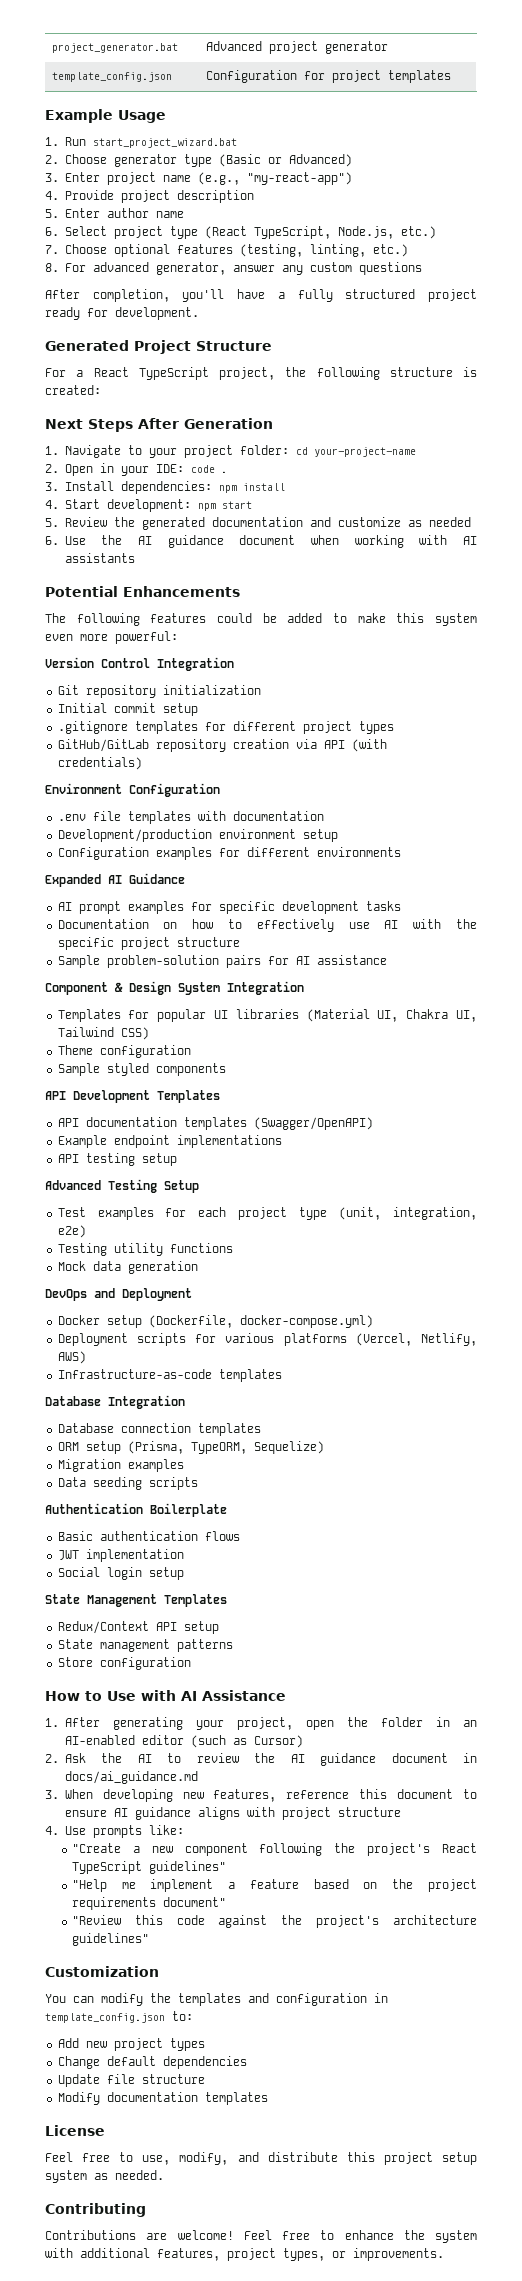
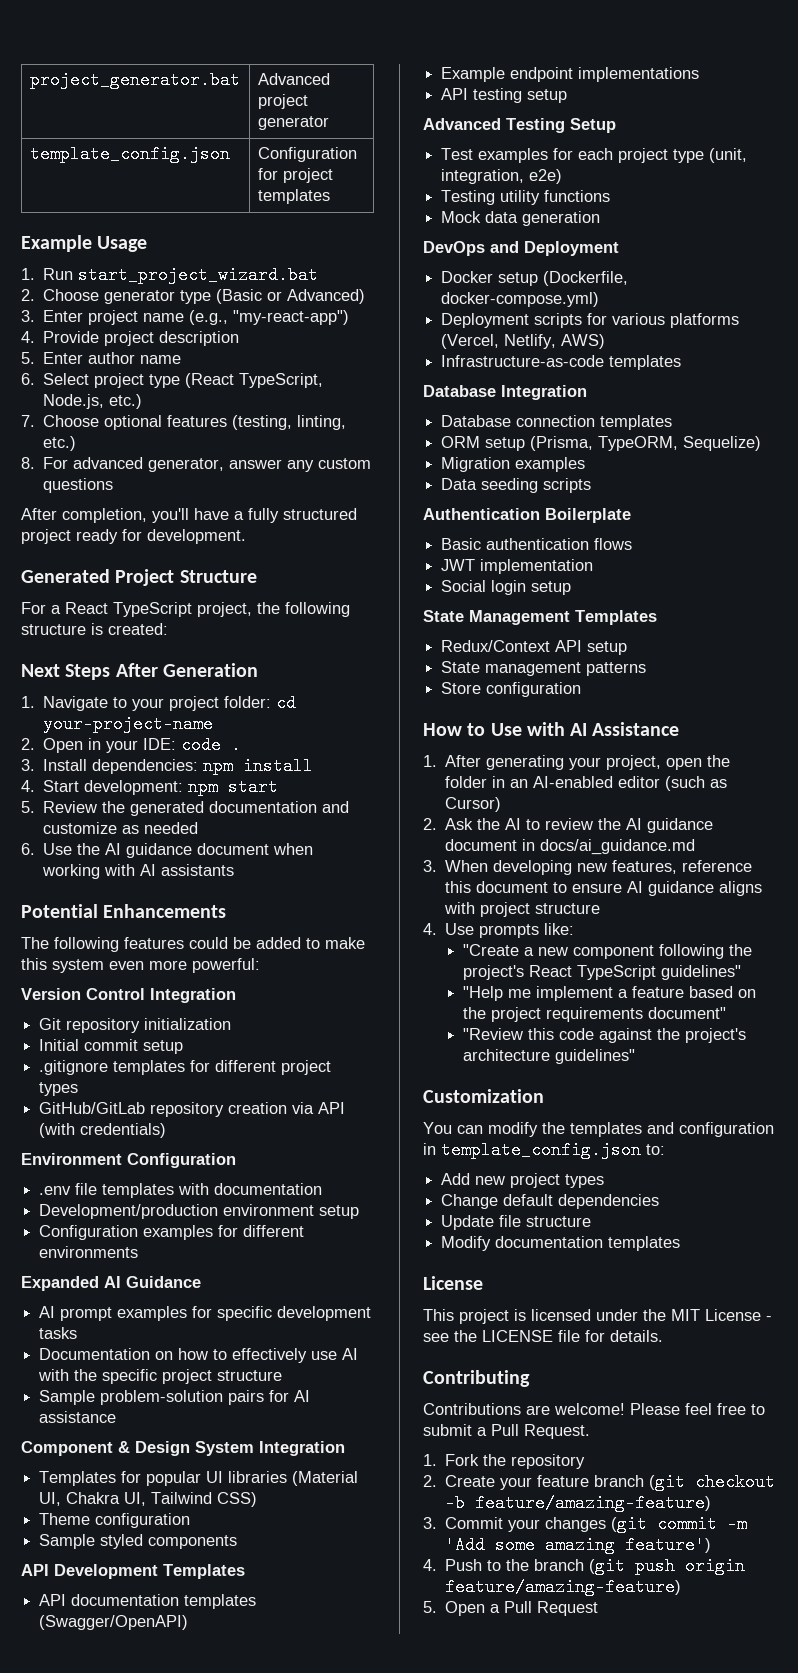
[45,2152,477,2165] [45,2170,164,2183] [45,2203,146,2217] [45,2230,477,2243] [45,2248,444,2261] Feel free to use, modify, and distribute this project setup system as needed. // Contributing // Contributions are welcome! Feel free to enhance the system with additional features, project types, or improvements. -> [423,1309,772,1324] [423,1330,663,1342] [423,1370,530,1387] [423,1403,765,1415] [423,1424,590,1439] [423,1454,586,1469] [423,1473,776,1491] [445,1494,712,1512] [423,1515,748,1533] [445,1536,712,1554] [423,1557,746,1575] [445,1578,682,1596] [423,1601,599,1616] This project is licensed under the MIT License - see the LICENSE file for details. // Contributing // Contributions are welcome! Please feel free to submit a Pull Request. // 1. Fork the repository // 2. Create your feature branch (git checkout -b feature/amazing-feature) // 3. Commit your changes (git commit -m 'Add some amazing feature') // 4. Push to the branch (git push origin feature/amazing-feature) // 5. Open a Pull Request

